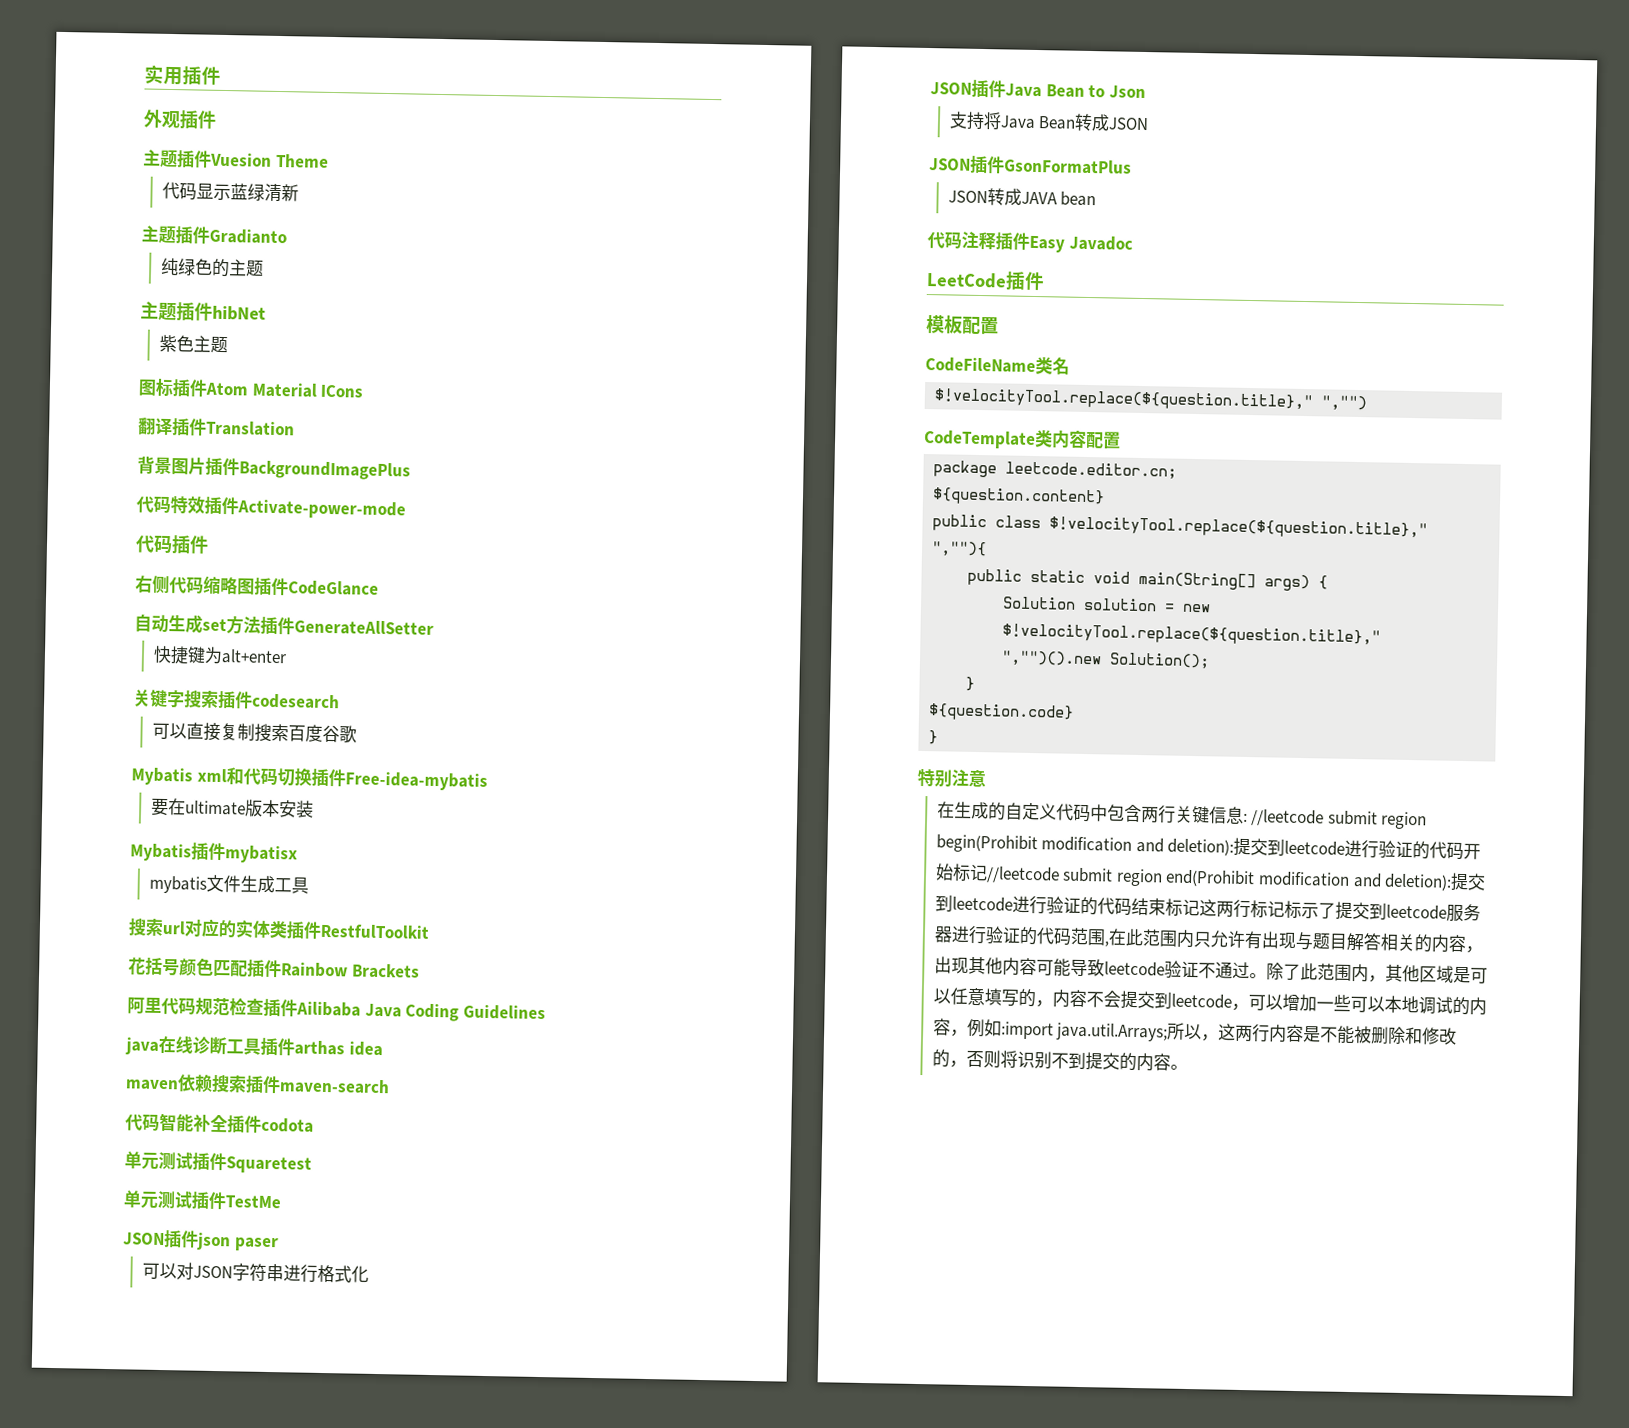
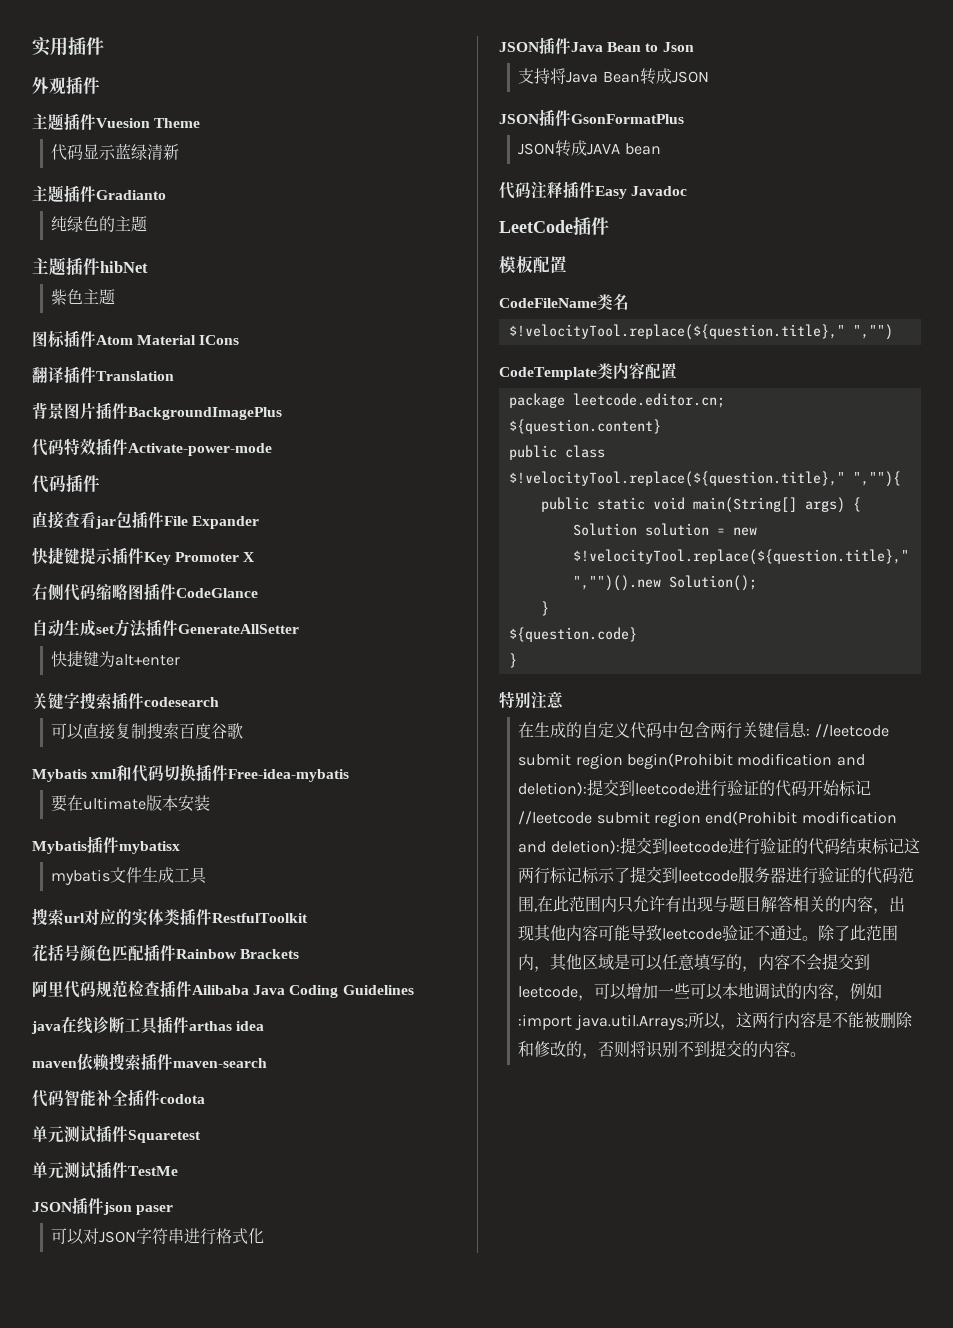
(209, 544) none -> [32,511,260,529] [32,547,256,565] // 直接查看jar包插件File Expander // 快捷键提示插件Key Promoter X

